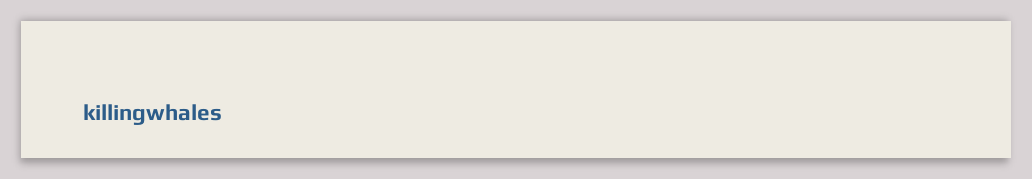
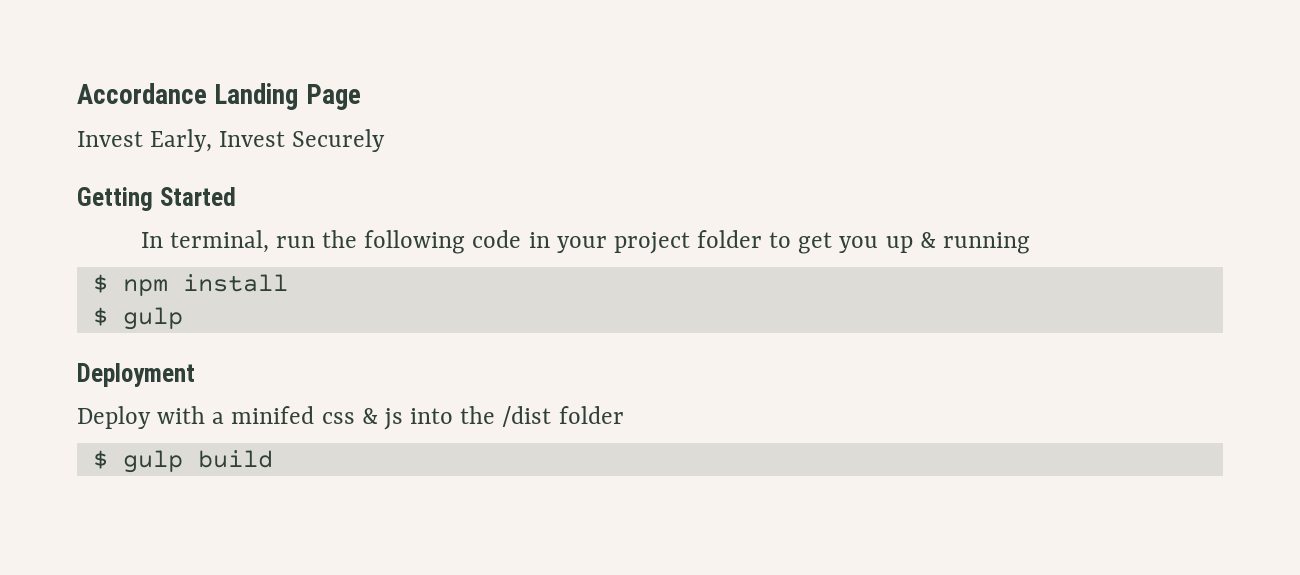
[83,104,222,125] killingwhales -> [77,83,361,110] [77,129,386,152] [77,187,236,211] [140,230,1030,254] [92,274,288,296] [92,307,183,330] [77,363,195,387] [77,406,624,430] [92,450,273,473] Accordance Landing Page // Invest Early, Invest Securely // Getting Started // In terminal, run the following code in your project folder to get you up & running // $ npm install // $ gulp // Deployment // Deploy with a minifed css & js into the /dist folder // $ gulp build

